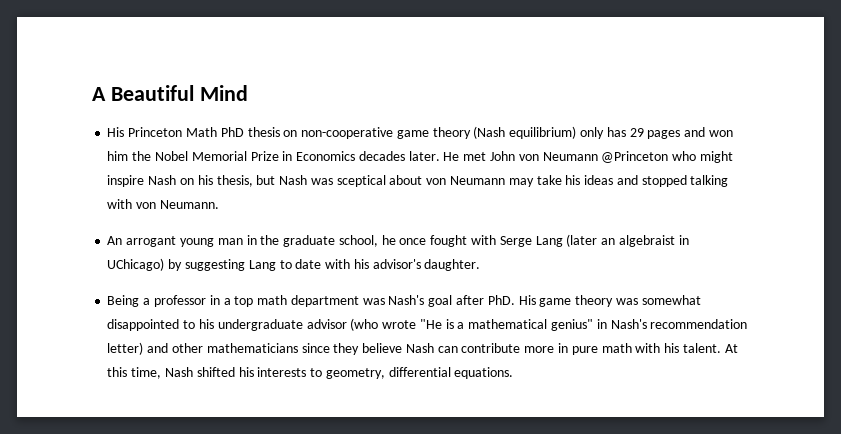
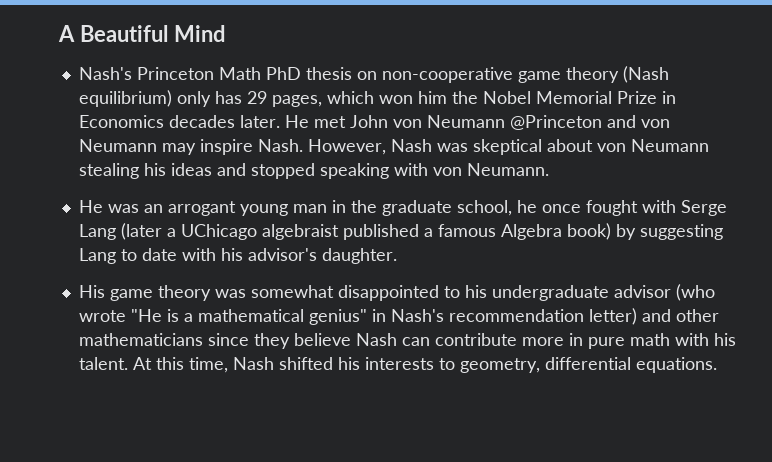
[107,127,125,137] His -> [78,67,132,80] Nash's
[647,127,706,139] pages and -> [271,91,374,107] pages, which
[672,151,733,163] [107,175,276,187] who might inspire Nash on his thesis, but -> [606,115,670,128] [78,139,386,155] and von Neumann may inspire Nash. However,
[336,175,386,187] sceptical -> [472,139,542,155] skeptical
[508,175,562,187] may take -> [78,163,139,179] stealing
[690,175,729,187] talking -> [319,163,389,179] speaking
[107,236,123,245] An -> [78,200,163,213] He was an
[601,235,689,247] [107,258,165,271] an algebraist in UChicago) -> [166,223,611,240] a UChicago algebraist published a famous Algebra book)
[107,295,515,307] Being a professor in a top math department was Nash's goal after PhD. -> (397, 256) none

